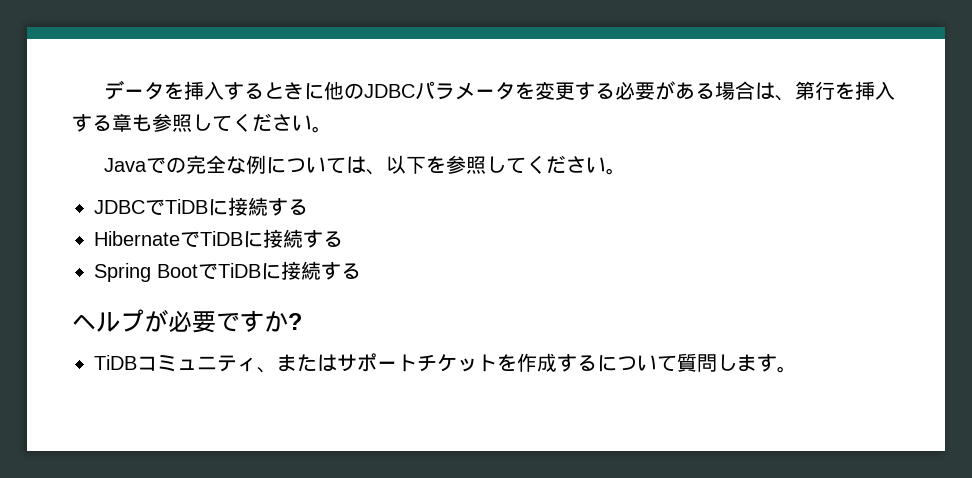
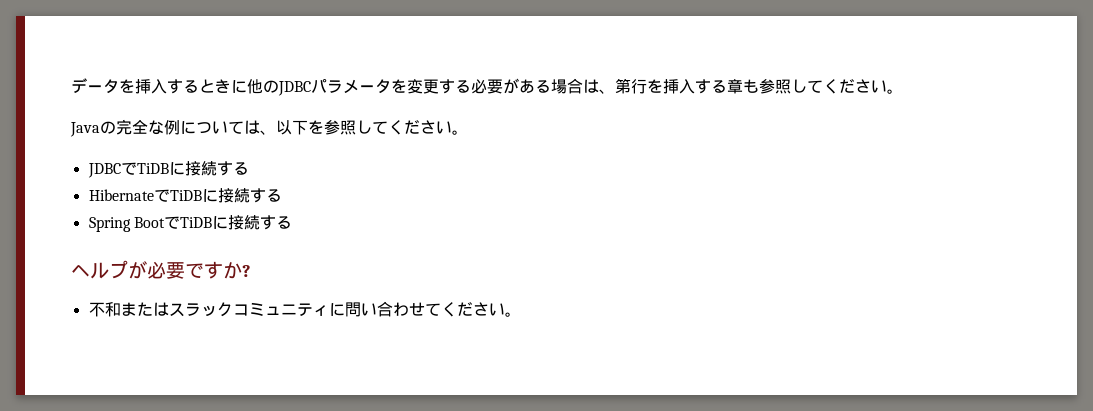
[146,157,167,174] で -> (100, 129) none
[94,353,777,373] TiDBコミュニティ、またはサポートチケットを作成するについて質問します -> [88,301,505,317] 不和またはスラックコミュニティに問い合わせてください

